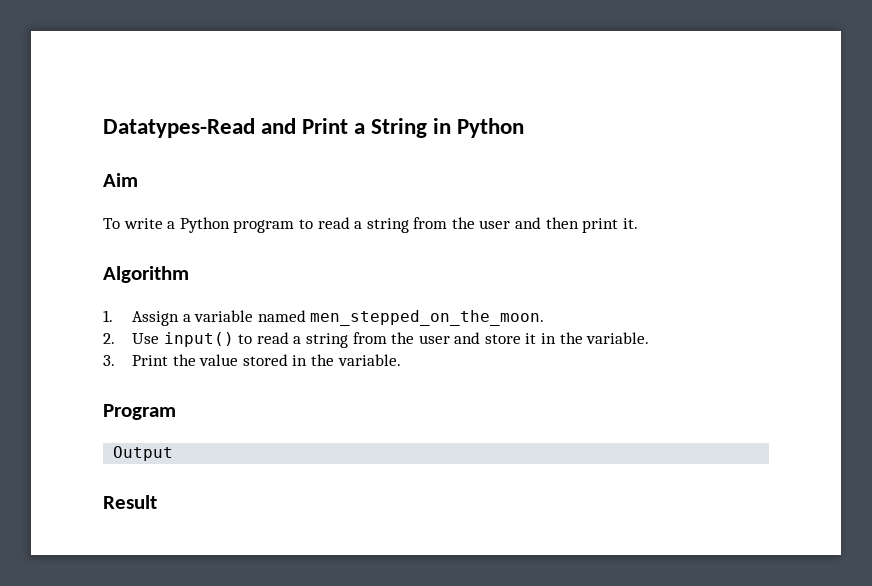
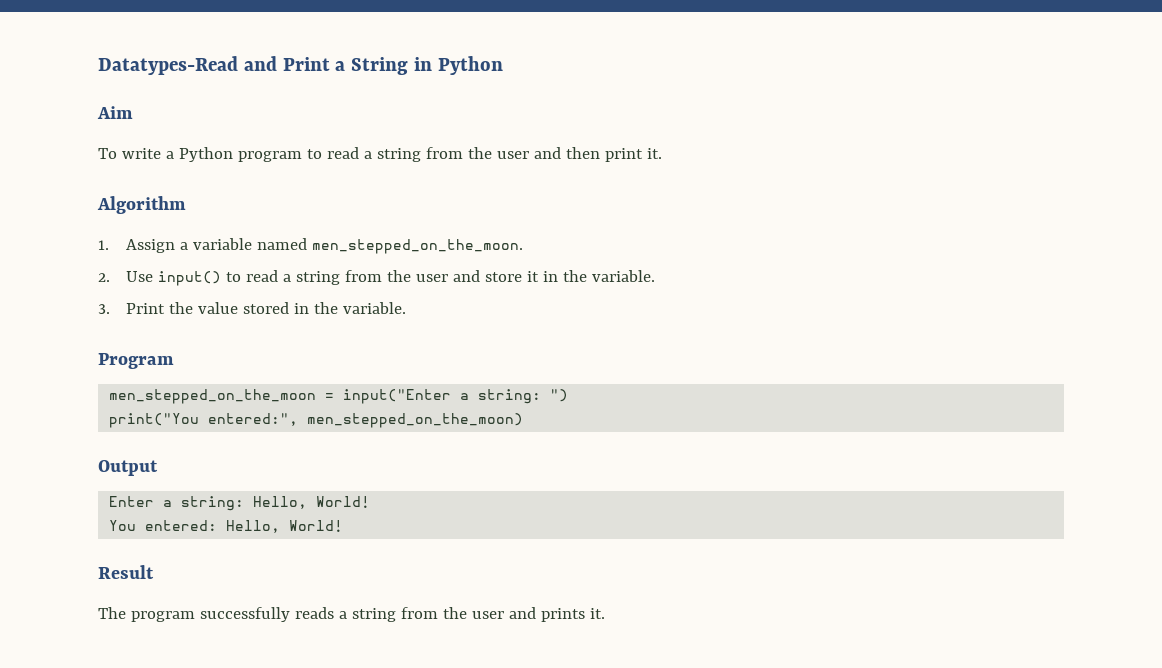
[113,446,174,461] [103,495,157,509] Output // Result -> [109,389,569,404] [109,413,524,428] [98,460,158,476] [109,496,371,511] [109,520,344,533] [98,565,154,579] [98,607,605,622] men_stepped_on_the_moon = input("Enter a string: ") // print("You entered:", men_stepped_on_the_moon) // Output // Enter a string: Hello, World! // You entered: Hello, World! // Result // The program successfully reads a string from the user and prints it.

